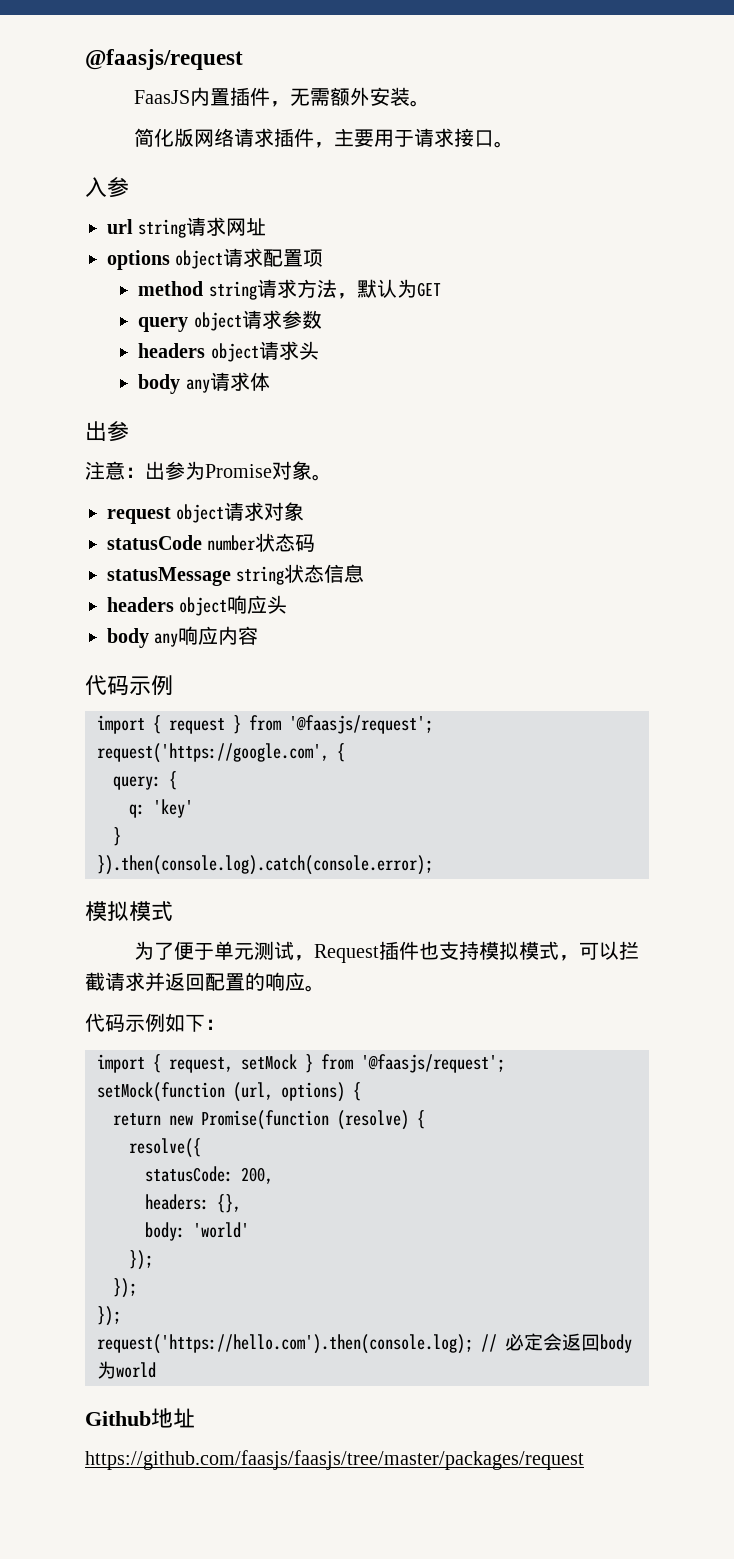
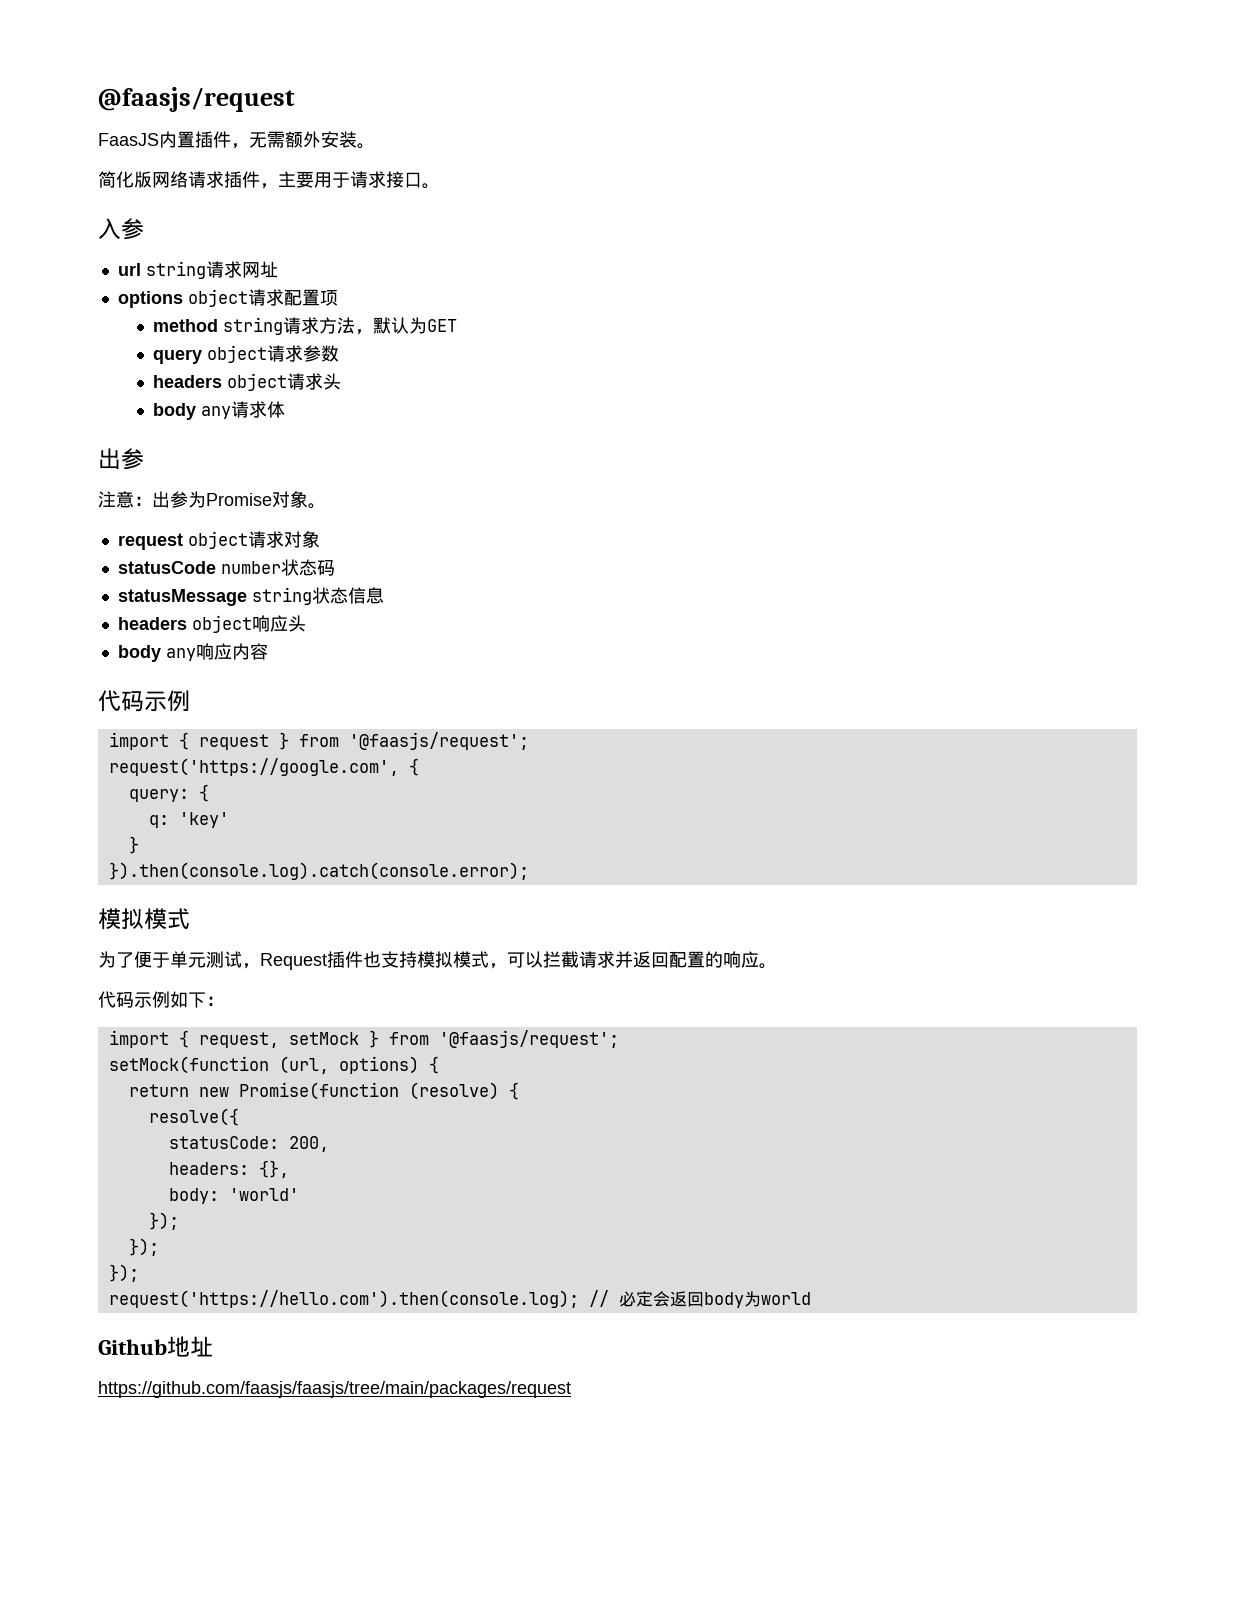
[85,1450,584,1470] https://github.com/faasjs/faasjs/tree/master/packages/request -> [98,1381,571,1398] https://github.com/faasjs/faasjs/tree/main/packages/request

